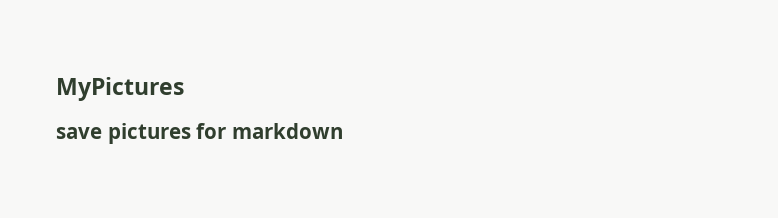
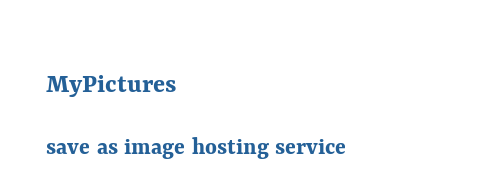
[107,123,343,144] pictures for markdown -> [96,137,347,159] as image hosting service

